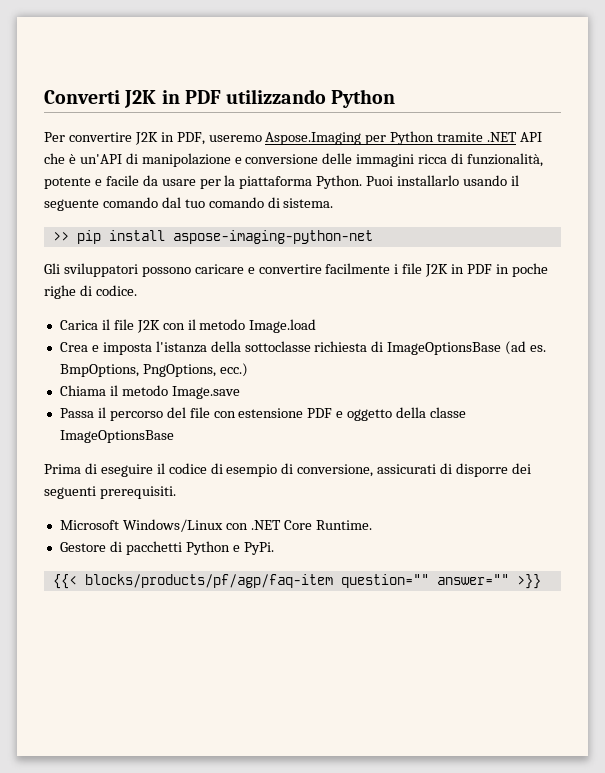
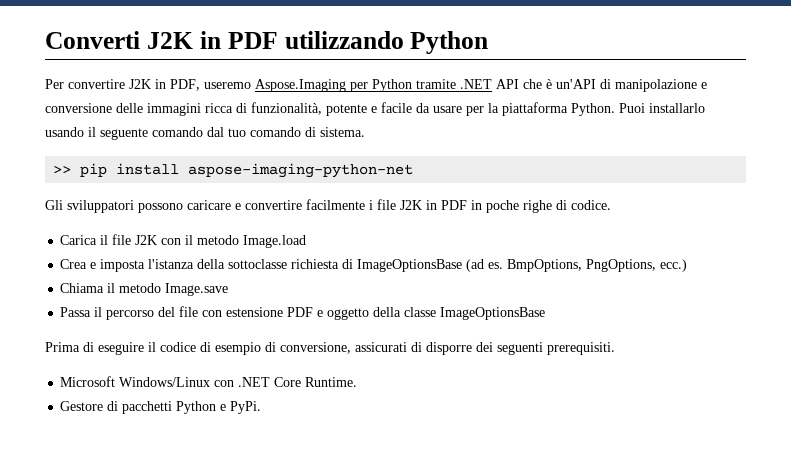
[52,574,541,589] // {{< blocks/products/pf/agp/faq-item question="" answer="" >}} -> (262, 407) none

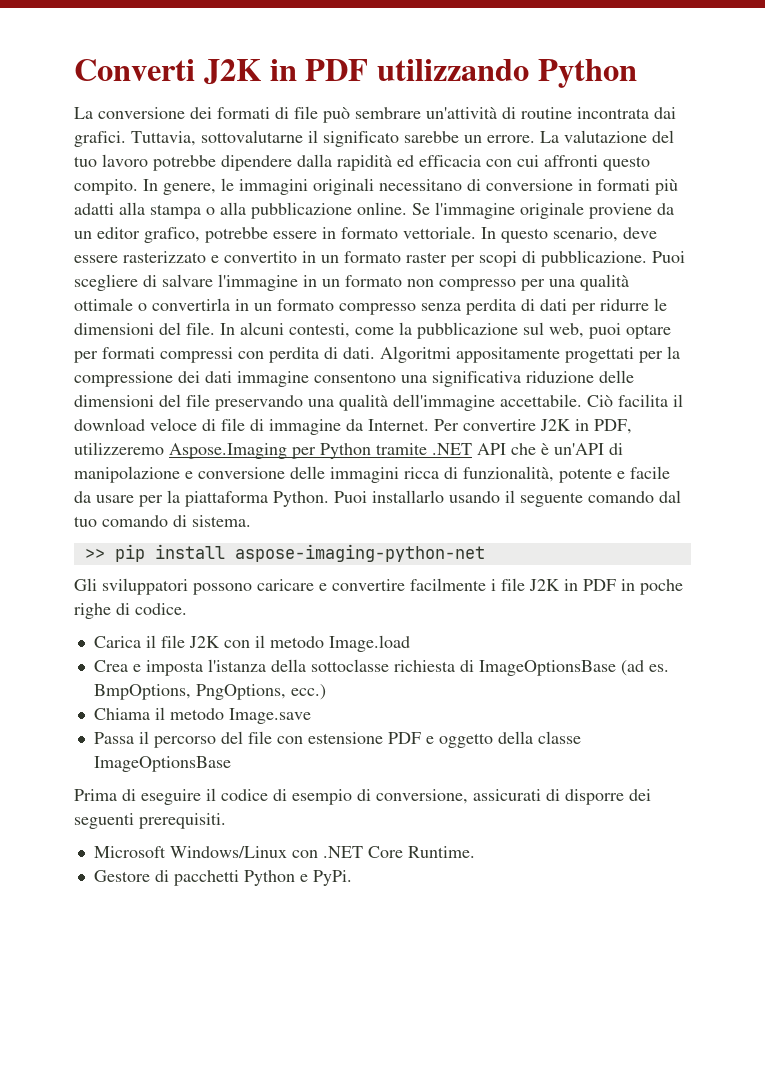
(489, 42) none -> [74,106,676,123] [74,130,674,147] [74,154,650,171] [74,178,678,195] [74,202,674,219] [74,226,657,243] [74,250,685,267] [74,274,629,291] [74,298,667,315] [74,322,671,339] [74,346,680,363] [74,370,634,387] [74,394,683,411] [74,418,429,435] La conversione dei formati di file può sembrare un'attività di routine incontrata dai grafici. Tuttavia, sottovalutarne il significato sarebbe un errore. La valutazione del tuo lavoro potrebbe dipendere dalla rapidità ed efficacia con cui affronti questo compito. In genere, le immagini originali necessitano di conversione in formati più adatti alla stampa o alla pubblicazione online. Se l'immagine originale proviene da un editor grafico, potrebbe essere in formato vettoriale. In questo scenario, deve essere rasterizzato e convertito in un formato raster per scopi di pubblicazione. Puoi scegliere di salvare l'immagine in un formato non compresso per una qualità ottimale o convertirla in un formato compresso senza perdita di dati per ridurre le dimensioni del file. In alcuni contesti, come la pubblicazione sul web, puoi optare per formati compressi con perdita di dati. Algoritmi appositamente progettati per la compressione dei dati immagine consentono una significativa riduzione delle dimensioni del file preservando una qualità dell'immagine accettabile. Ciò facilita il download veloce di file di immagine da Internet.
[204,82,251,89] useremo -> [74,442,164,455] utilizzeremo

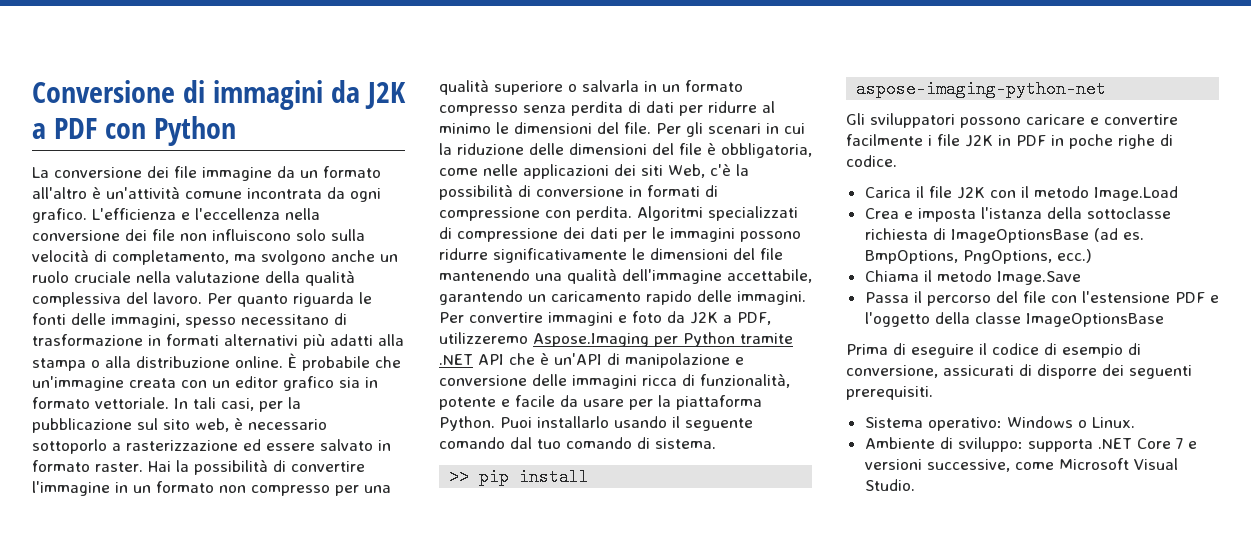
[74,59,637,88] [74,106,676,123] [74,130,674,147] [74,154,650,171] [74,178,374,195] Converti J2K in PDF utilizzando Python // La conversione dei formati di file può sembrare un'attività di routine incontrata dai grafici. Tuttavia, sottovalutarne il significato sarebbe un errore. La valutazione del tuo lavoro potrebbe dipendere dalla rapidità ed efficacia con cui affronti questo compito. In genere, le immagini originali -> [32,80,406,110] [32,116,236,146] [32,166,381,181] [32,186,381,202] [32,208,320,223] [32,229,365,241] [32,249,398,265] [32,270,355,286] [32,292,372,307] [32,313,236,328] Conversione di immagini da J2K a PDF con Python // La conversione dei file immagine da un formato all'altro è un'attività comune incontrata da ogni grafico. L'efficienza e l'eccellenza nella conversione dei file non influiscono solo sulla velocità di completamento, ma svolgono anche un ruolo cruciale nella valutazione della qualità complessiva del lavoro. Per quanto riguarda le fonti delle immagini, spesso
[486,179,650,191] conversione in formati -> [32,334,298,346] trasformazione in formati alternativi
[251,202,674,219] [74,226,657,243] [74,250,685,267] [74,274,213,291] pubblicazione online. Se l'immagine originale proviene da un editor grafico, potrebbe essere in formato vettoriale. In questo scenario, deve essere rasterizzato e convertito in un formato raster per scopi di pubblicazione. Puoi scegliere di salvare -> [136,353,401,371] [32,376,378,391] [32,397,301,412] [32,418,327,433] [32,439,391,454] [32,459,365,475] distribuzione online. È probabile che un'immagine creata con un editor grafico sia in formato vettoriale. In tali casi, per la pubblicazione sul sito web, è necessario sottoporlo a rasterizzazione ed essere salvato in formato raster. Hai la possibilità di convertire
[74,298,230,311] ottimale o convertirla -> [494,80,639,95] superiore o salvarla
(649, 305) none -> [762,101,775,113] [439,123,491,134] al minimo
[220,322,671,339] [74,346,680,363] [74,371,521,387] In alcuni contesti, come la pubblicazione sul web, puoi optare per formati compressi con perdita di dati. Algoritmi appositamente progettati per la compressione dei dati immagine consentono una significativa -> [656,122,805,137] [439,143,452,155] Per gli scenari in cui la
[215,394,683,411] [74,418,589,435] preservando una qualità dell'immagine accettabile. Ciò facilita il download veloce di file di immagine da Internet. Per convertire J2K in -> [707,143,812,158] [439,164,749,179] [439,184,718,200] [439,206,798,221] [439,227,801,242] [439,248,783,263] [439,268,812,284] [439,290,806,305] [439,311,732,326] è obbligatoria, come nelle applicazioni dei siti Web, c'è la possibilità di conversione in formati di compressione con perdita. Algoritmi specializzati di compressione dei dati per le immagini possono ridurre significativamente le dimensioni del file mantenendo una qualità dell'immagine accettabile, garantendo un caricamento rapido delle immagini. Per convertire immagini e foto da J2K a
[328,635,410,652] Image.load -> [1093,186,1178,201] Image.Load
[228,708,311,724] Image.save -> [996,271,1081,285] Image.Save
[307,732,383,744] estensione -> [1081,291,1170,303] l'estensione
[438,733,493,748] oggetto -> [864,312,930,327] l'oggetto
[93,846,475,858] [93,870,352,886] Microsoft Windows/Linux con .NET Core Runtime. // Gestore di pacchetti Python e PyPi. -> [864,416,1135,431] [864,437,1197,452] [864,458,1178,472] [864,479,915,491] Sistema operativo: Windows o Linux. // Ambiente di sviluppo: supporta .NET Core 7 e versioni successive, come Microsoft Visual Studio.

